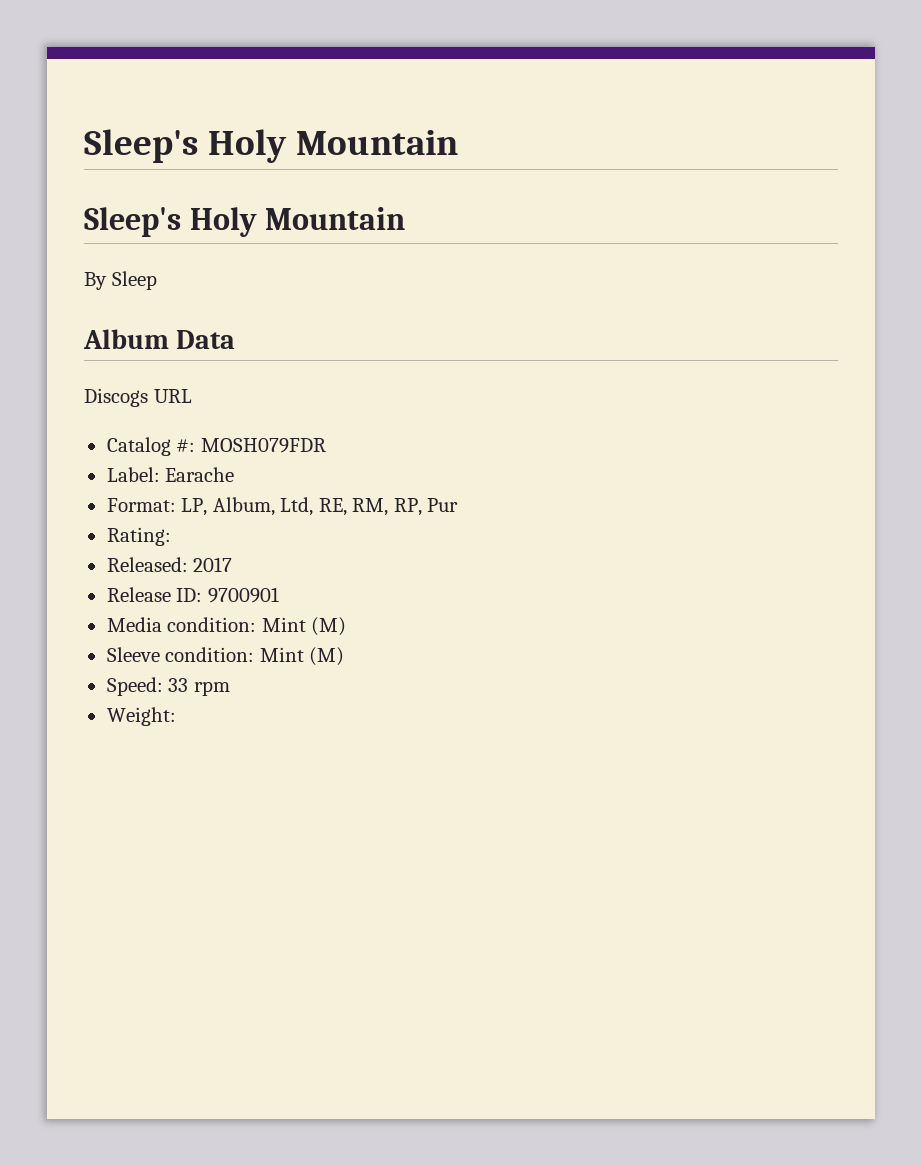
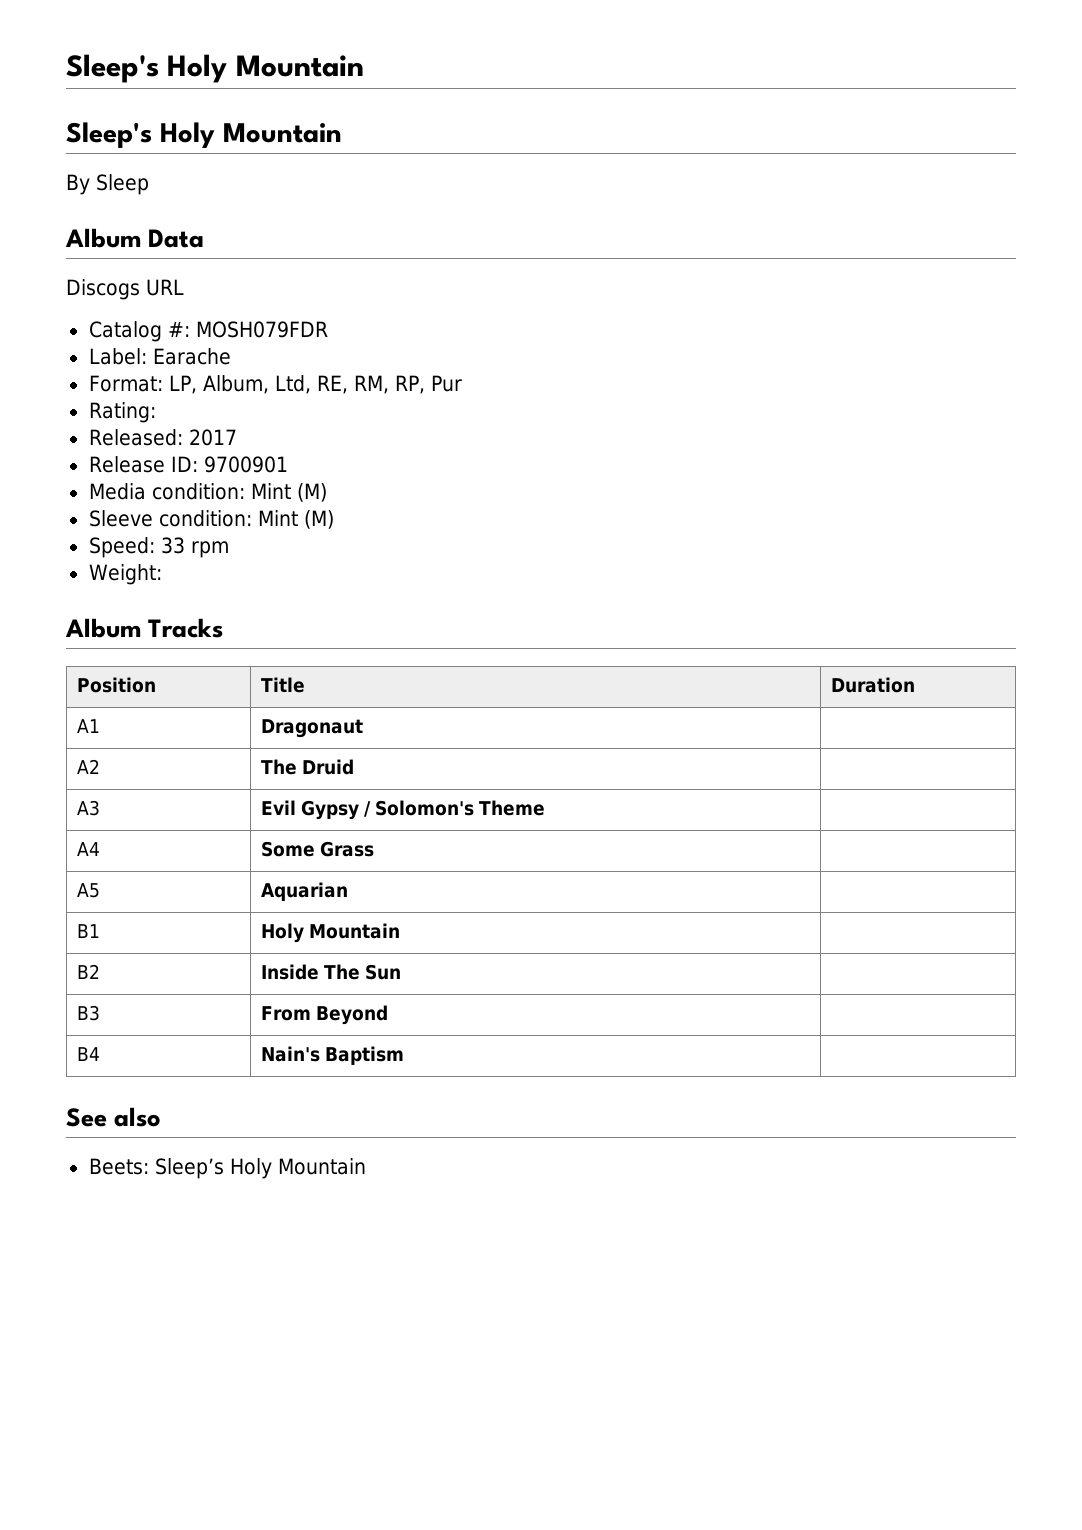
(176, 716) none -> [65,618,224,638] [76,677,156,693] [260,677,305,693] [830,677,915,693] [76,719,100,733] [260,719,363,738] [76,759,100,774] [260,759,354,775] [76,800,100,816] [260,800,545,820] [76,842,100,856] [260,841,374,857] [76,883,100,898] [260,882,348,901] [76,924,100,938] [260,923,400,943] [76,964,100,979] [260,964,401,980] [76,1005,100,1021] [260,1005,388,1025] [76,1047,100,1061] [260,1046,404,1065] [66,1107,162,1127] [88,1158,366,1179] // Album Tracks // Position | Title | Duration // A1 | Dragonaut | // A2 | The Druid | // A3 | Evil Gypsy / Solomon's Theme | // A4 | Some Grass | // A5 | Aquarian | // B1 | Holy Mountain | // B2 | Inside The Sun | // B3 | From Beyond | // B4 | Nain's Baptism | // See also // Beets: Sleep’s Holy Mountain

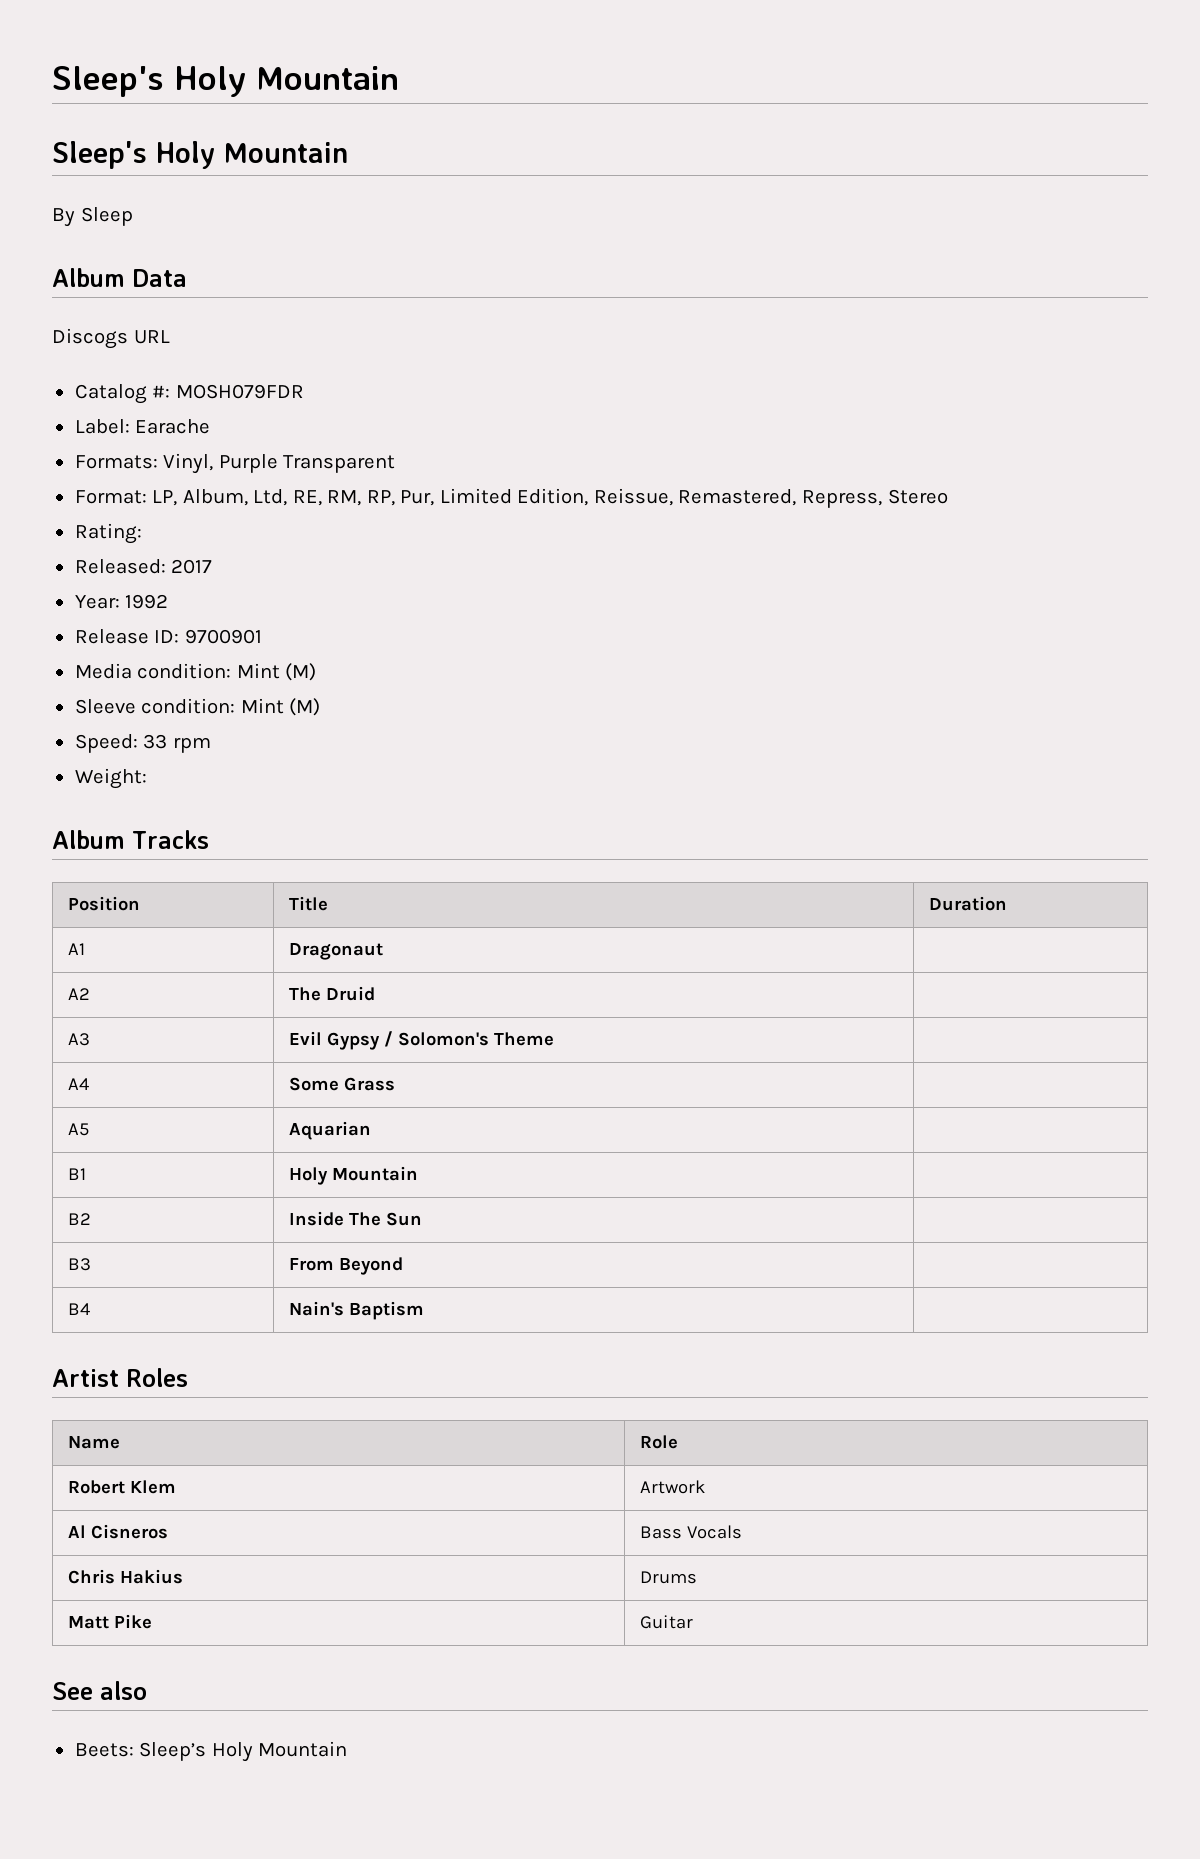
(231, 356) none -> [74,453,396,474] // Formats: Vinyl, Purple Transparent
[430,375,462,392] Pur -> [400,488,948,508] Pur, Limited Edition, Reissue, Remastered, Repress, Stereo
(237, 437) none -> [74,594,169,609] // Year: 1992
(404, 1055) none -> [52,1368,188,1387] [68,1436,121,1449] [640,1435,679,1449] [68,1480,177,1494] [640,1480,706,1494] [68,1524,169,1539] [640,1525,743,1539] [68,1569,184,1584] [640,1571,698,1584] [68,1614,153,1629] [640,1615,694,1629] // Artist Roles // Name | Role // Robert Klem | Artwork // Al Cisneros | Bass Vocals // Chris Hakius | Drums // Matt Pike | Guitar

